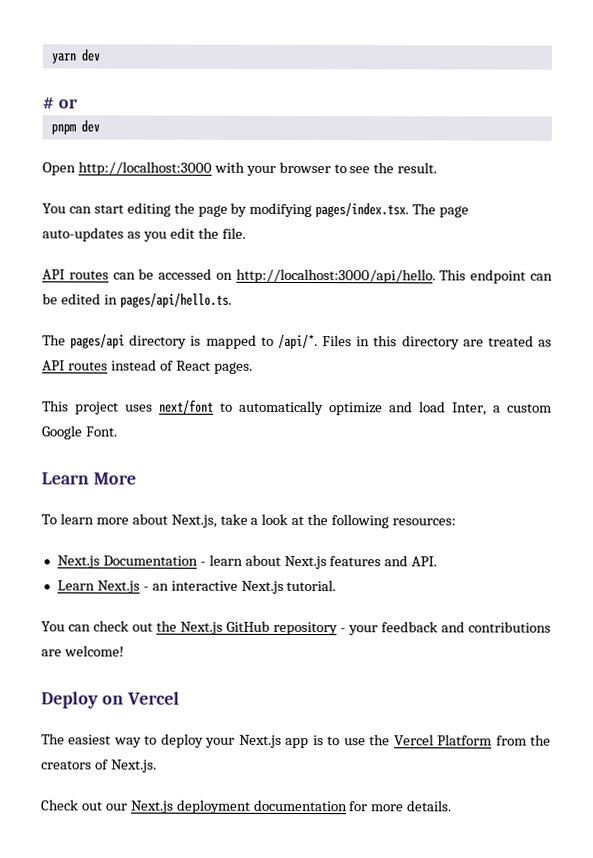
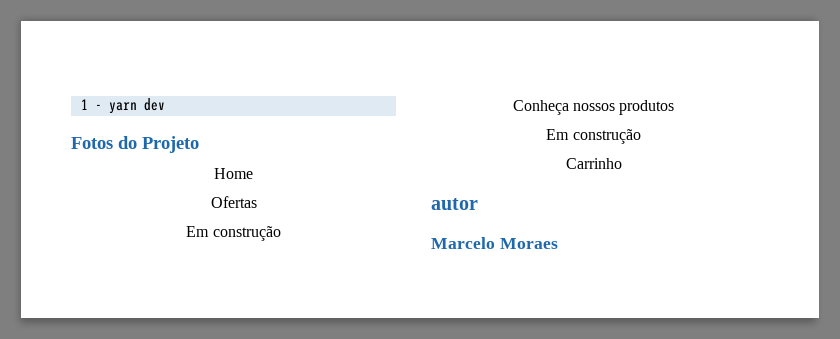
(50, 58) none -> [80,99,102,110] 1 -
[42,97,78,110] [50,119,100,135] [42,161,438,176] [42,202,470,218] [42,227,246,242] [42,268,553,284] [42,292,232,308] [42,333,552,350] [42,359,253,374] [42,399,552,416] [41,425,118,440] [41,472,136,485] [41,513,457,529] [56,554,438,570] [56,579,337,594] [41,620,551,636] [41,645,124,657] [41,691,180,709] [41,733,552,749] [41,759,157,773] [41,799,453,814] # or // pnpm dev // Open http://localhost:3000 with your browser to see the result. // You can start editing the page by modifying pages/index.tsx. The page auto-updates as you edit the file. // API routes can be accessed on http://localhost:3000/api/hello. This endpoint can be edited in pages/api/hello.ts. // The pages/api directory is mapped to /api/*. Files in this directory are treated as API routes instead of React pages. // This project uses next/font to automatically optimize and load Inter, a custom Google Font. // Learn More // To learn more about Next.js, take a look at the following resources: // Next.js Documentation - learn about Next.js features and API. // Learn Next.js - an interactive Next.js tutorial. // You can check out the Next.js GitHub repository - your feedback and contributions are welcome! // Deploy on Vercel // The easiest way to deploy your Next.js app is to use the Vercel Platform from the creators of Next.js. // Check out our Next.js deployment documentation for more details. -> [71,136,199,153] [214,168,253,179] [210,196,257,208] [186,226,281,241] [512,100,675,115] [546,129,641,144] [565,158,622,169] [431,198,478,210] [431,237,558,249] Fotos do Projeto // Home // Ofertas // Em construção // Conheça nossos produtos // Em construção // Carrinho // autor // Marcelo Moraes

